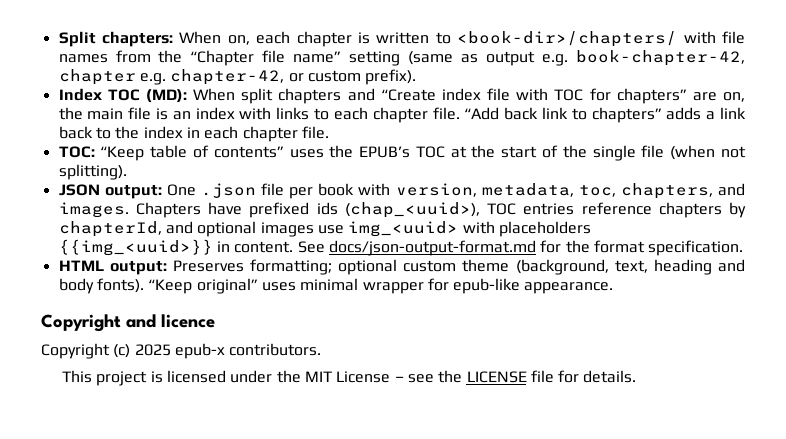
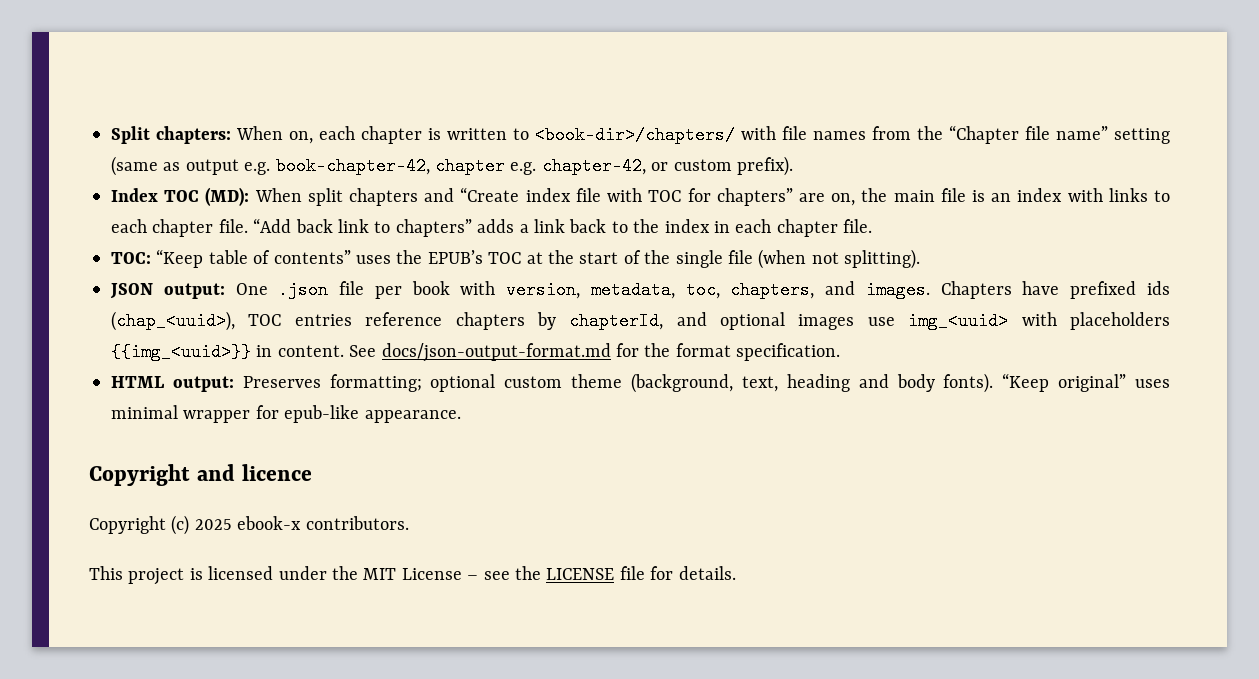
[174,343,225,359] epub-x -> [237,516,302,530] ebook-x

